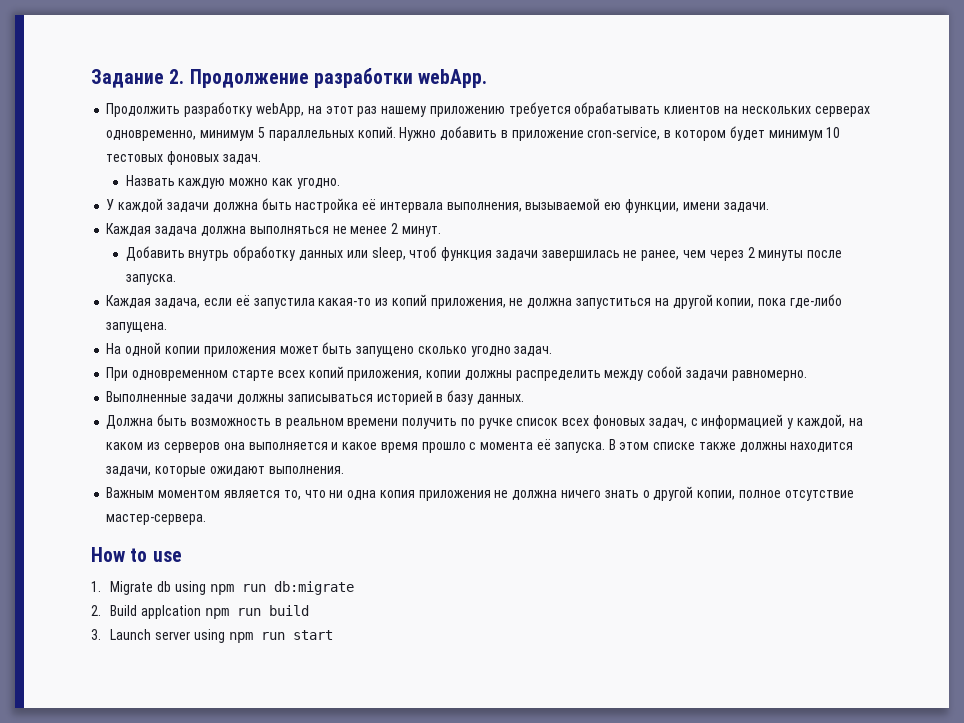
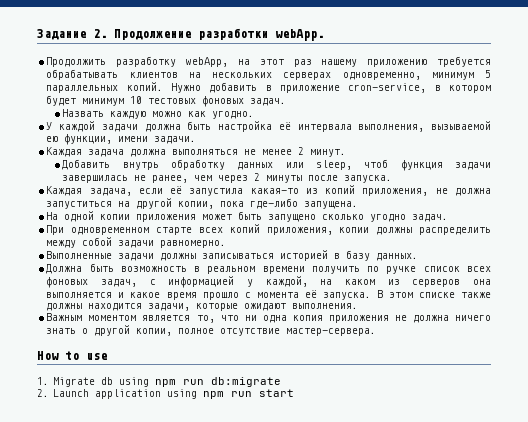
[110,605,309,619] [91,629,190,640] Build applcation npm run build // 3. Launch server -> [53,389,162,399] Launch application

